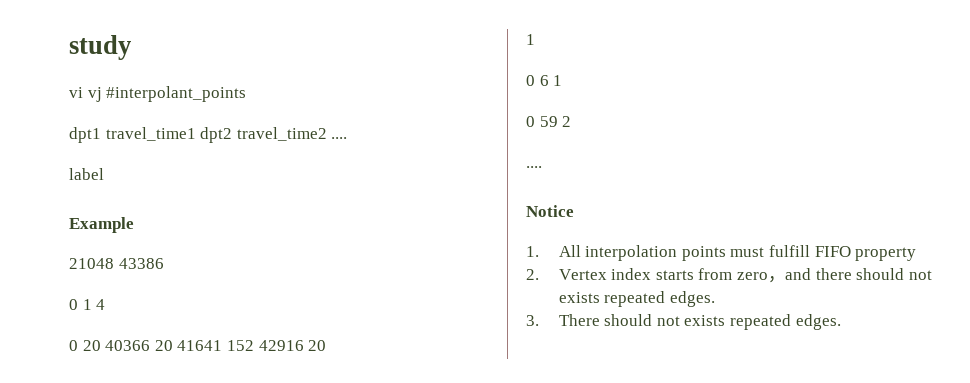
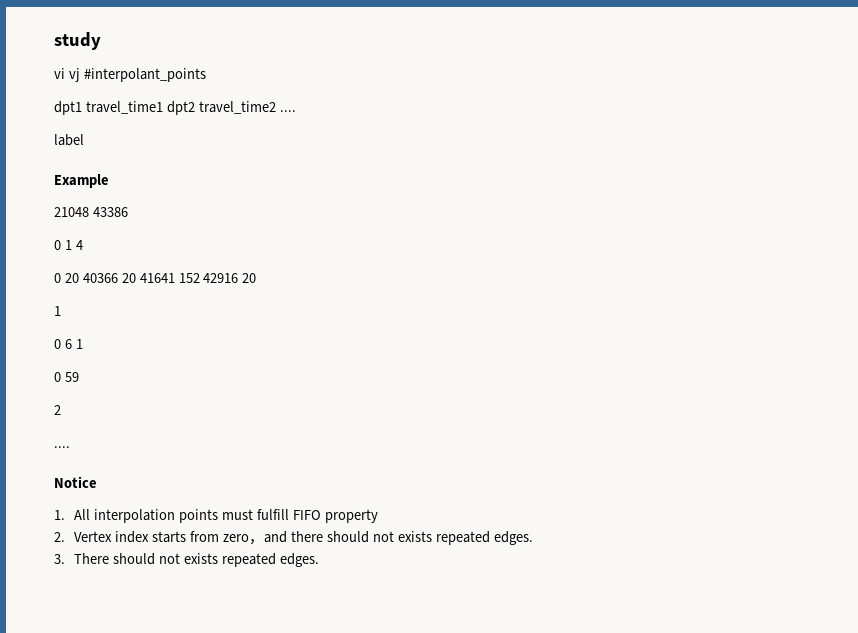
(558, 121) none -> (79, 377) //

